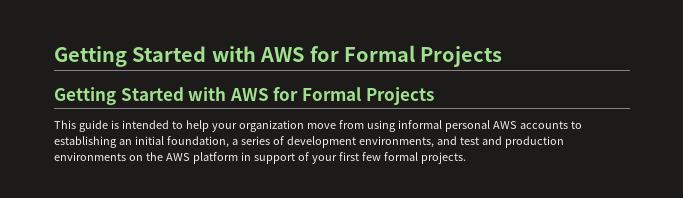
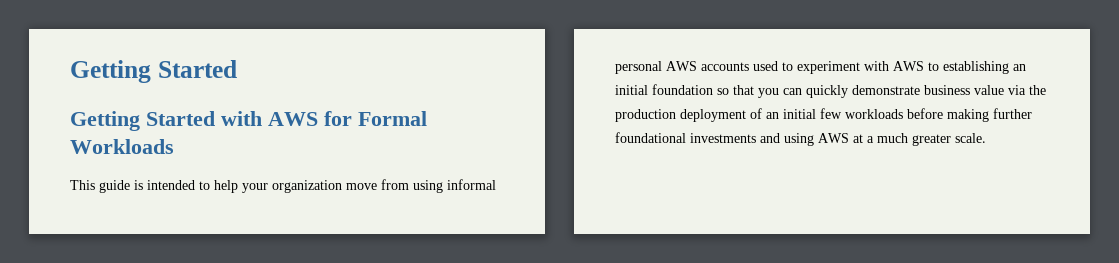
[54,45,503,67] [54,87,434,105] Getting Started with AWS for Formal Projects // Getting Started with AWS for Formal Projects -> [70,60,237,83] [70,111,427,131] [70,139,174,154] Getting Started // Getting Started with AWS for Formal Workloads
[570,121,582,129] [54,136,564,148] [54,152,466,164] to establishing an initial foundation, a series of development environments, and test and production environments on the AWS platform in support of your first few formal projects. -> [753,61,1026,74] [615,84,1046,98] [615,108,1032,122] [615,132,986,146] used to experiment with AWS to establishing an initial foundation so that you can quickly demonstrate business value via the production deployment of an initial few workloads before making further foundational investments and using AWS at a much greater scale.

